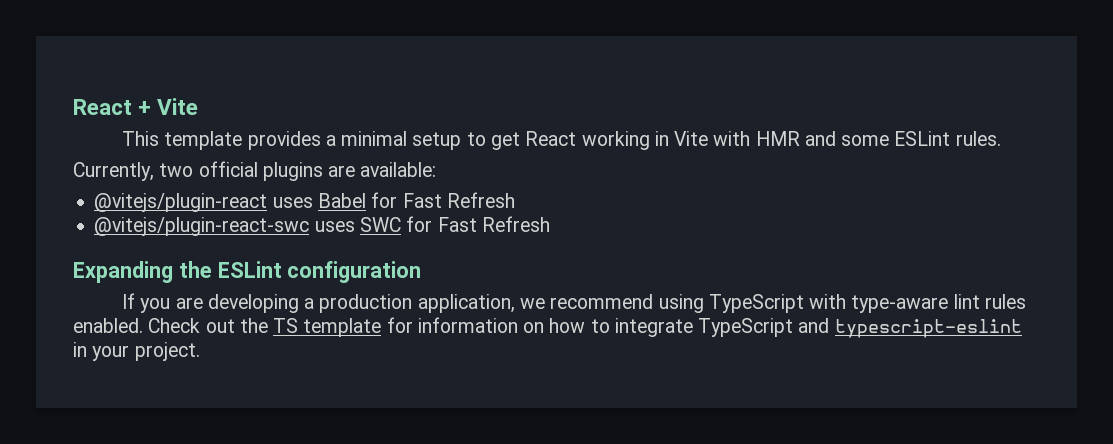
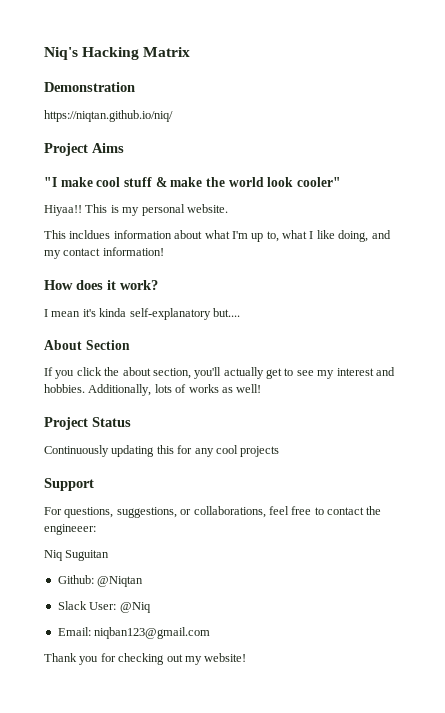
[73,98,199,115] [122,131,1001,150] [73,161,437,181] [94,192,515,212] [94,216,550,236] [73,261,422,283] [122,293,1026,313] [73,317,1022,338] [73,342,200,361] React + Vite // This template provides a minimal setup to get React working in Vite with HMR and some ESLint rules. // Currently, two official plugins are available: // @vitejs/plugin-react uses Babel for Fast Refresh // @vitejs/plugin-react-swc uses SWC for Fast Refresh // Expanding the ESLint configuration // If you are developing a production application, we recommend using TypeScript with type-aware lint rules enabled. Check out the TS template for information on how to integrate TypeScript and typescript-eslint in your project. -> [44,47,191,60] [44,82,135,92] [44,110,173,122] [44,143,124,156] [44,177,341,187] [44,204,228,216] [44,230,391,242] [44,247,164,259] [44,280,158,290] [44,308,240,320] [44,340,130,350] [44,367,395,379] [44,384,262,396] [44,417,131,430] [44,445,280,457] [44,478,94,491] [44,506,382,518] [44,524,96,535] [44,550,110,561] [57,575,144,587] [57,601,151,613] [57,627,211,639] [44,653,247,665] Niq's Hacking Matrix // Demonstration // https://niqtan.github.io/niq/ // Project Aims // "I make cool stuff & make the world look cooler" // Hiyaa!! This is my personal website. // This incldues information about what I'm up to, what I like doing, and my contact information! // How does it work? // I mean it's kinda self-explanatory but.... // About Section // If you click the about section, you'll actually get to see my interest and hobbies. Additionally, lots of works as well! // Project Status // Continuously updating this for any cool projects // Support // For questions, suggestions, or collaborations, feel free to contact the engineeer: // Niq Suguitan // Github: @Niqtan // Slack User: @Niq // Email: niqban123@gmail.com // Thank you for checking out my website!

